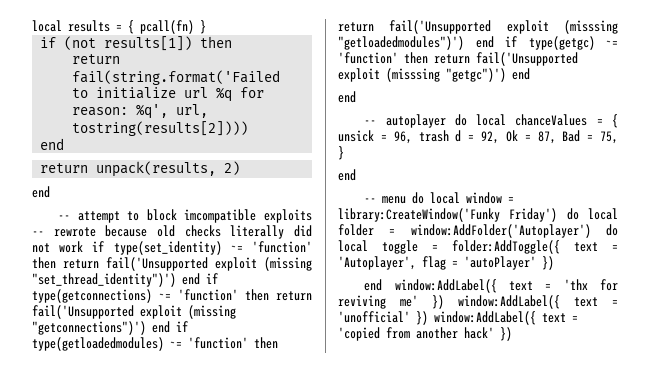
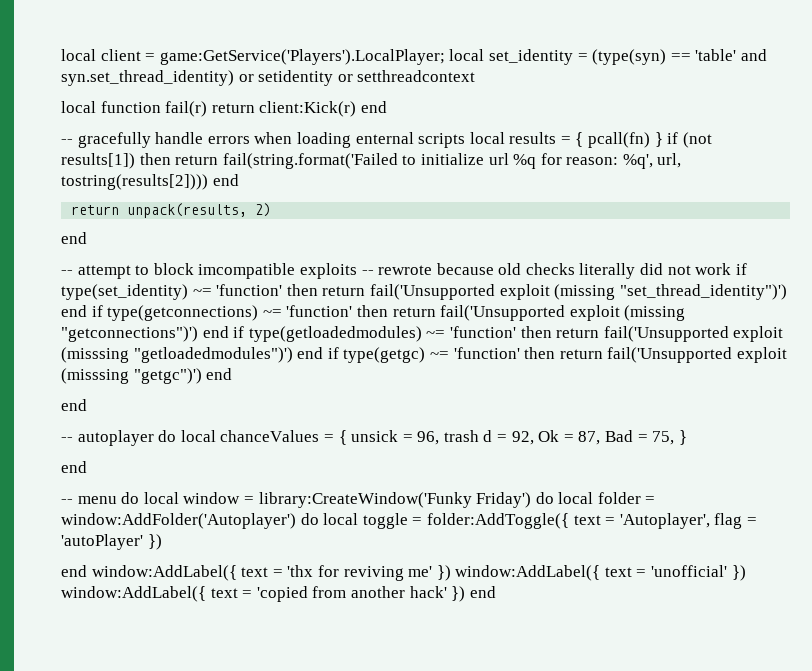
[32,20,62,32] local -> [61,49,767,65] [61,70,476,86] [61,101,387,117] [61,132,505,148] local client = game:GetService('Players').LocalPlayer; local set_identity = (type(syn) == 'table' and syn.set_thread_identity) or setidentity or setthreadcontext // local function fail(r) return client:Kick(r) end // -- gracefully handle errors when loading enternal scripts local
(206, 27) // -> (663, 139) none
(233, 42) // -> (171, 159) none
(249, 128) // -> (208, 182) none
(512, 334) none -> [469,586,496,598] end

